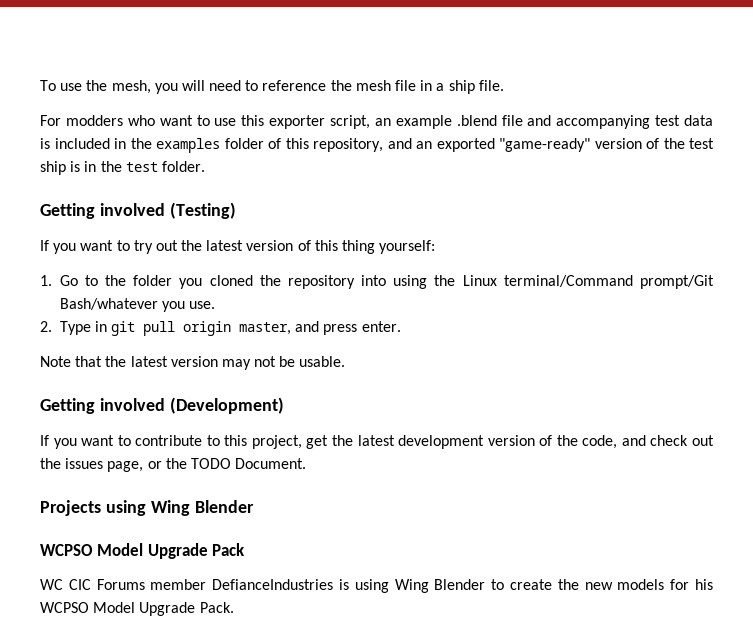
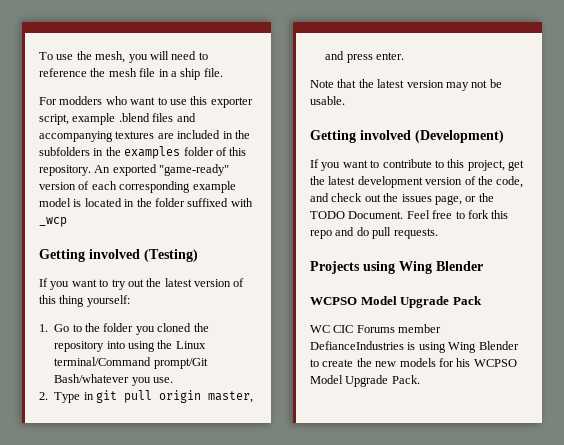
[374,118,391,126] an -> (69, 119) none
[501,115,523,126] file -> [152,113,174,122] files
[655,115,713,126] [40,138,110,149] test data is included -> [115,130,250,139] [39,147,90,156] textures are included in the subfolders
[313,138,432,152] repository, and an -> [39,165,111,176] repository. An
[663,138,714,149] [40,161,205,175] the test ship is in the test folder. -> [91,181,236,193] [39,198,253,207] [39,217,67,227] each corresponding example model is located in the folder suffixed with _wcp
(307, 463) none -> [406,210,509,219] [310,227,438,239] Feel free to fork this repo and do pull requests.

